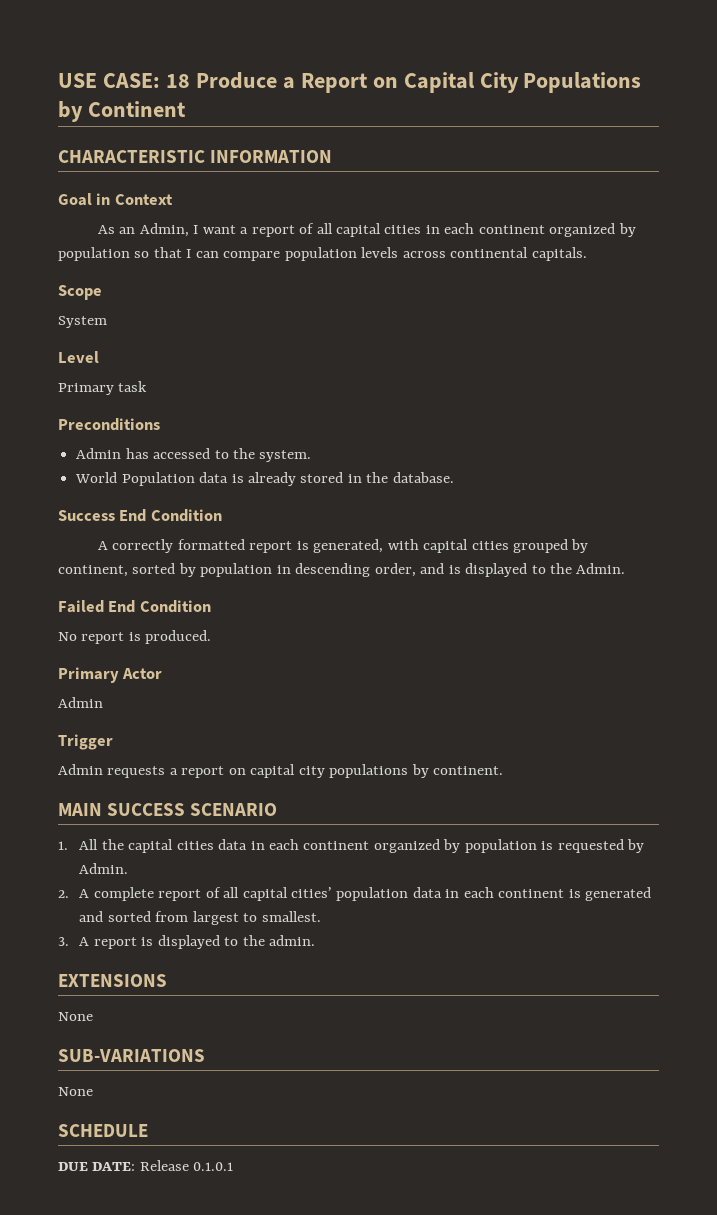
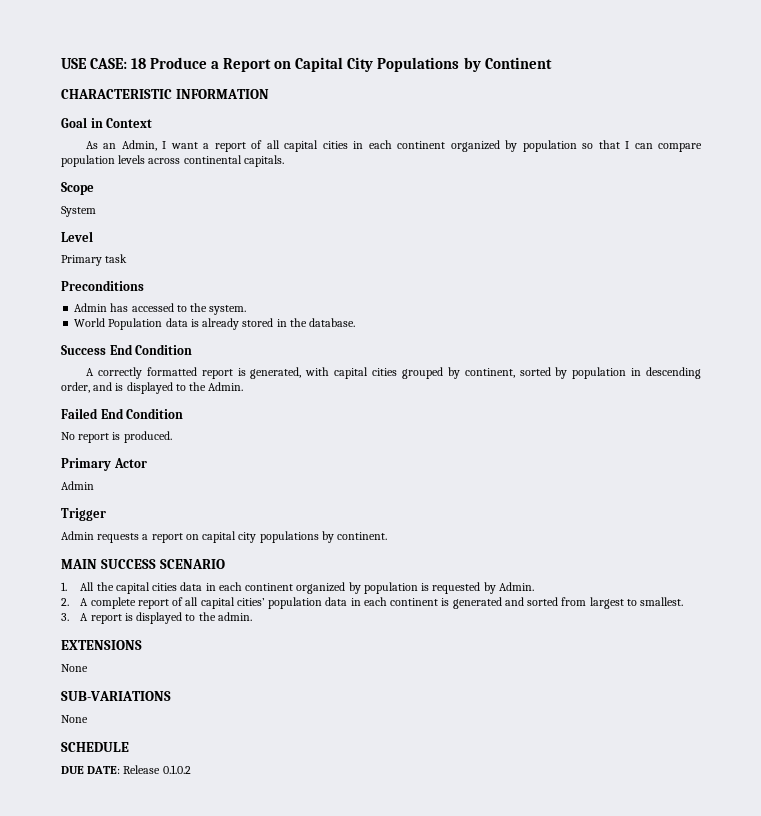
[193,1162,234,1171] 0.1.0.1 -> [162,765,191,774] 0.1.0.2

